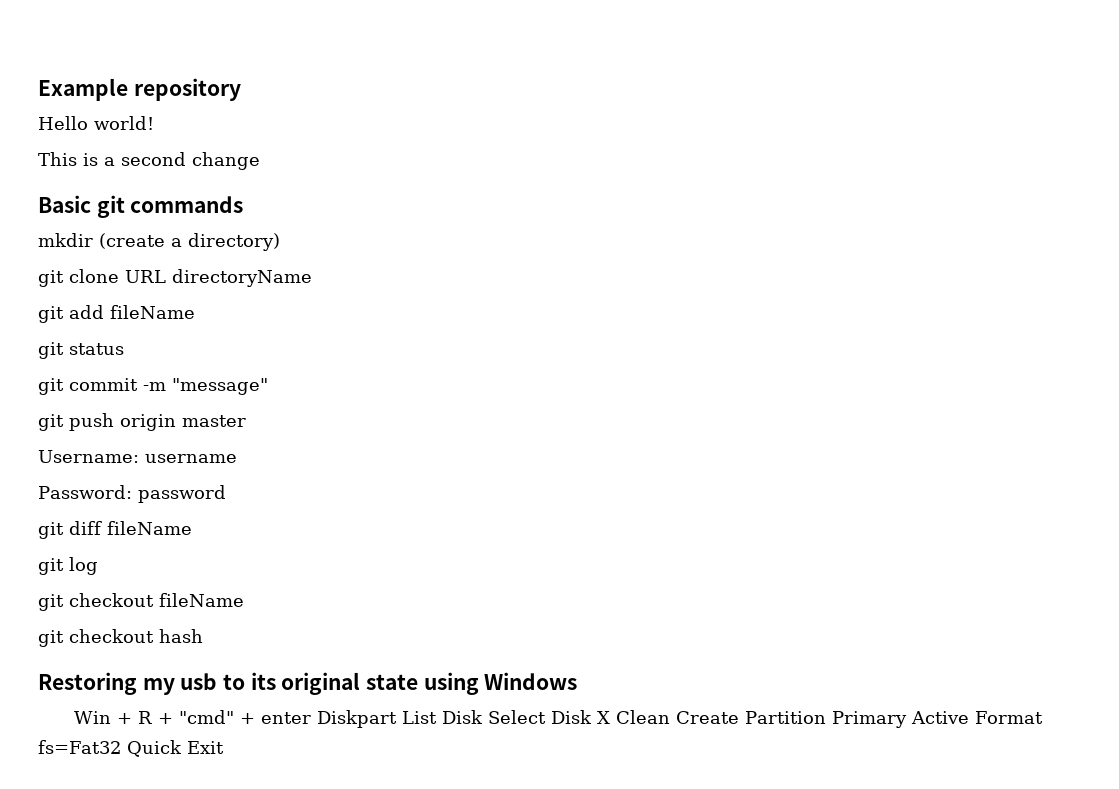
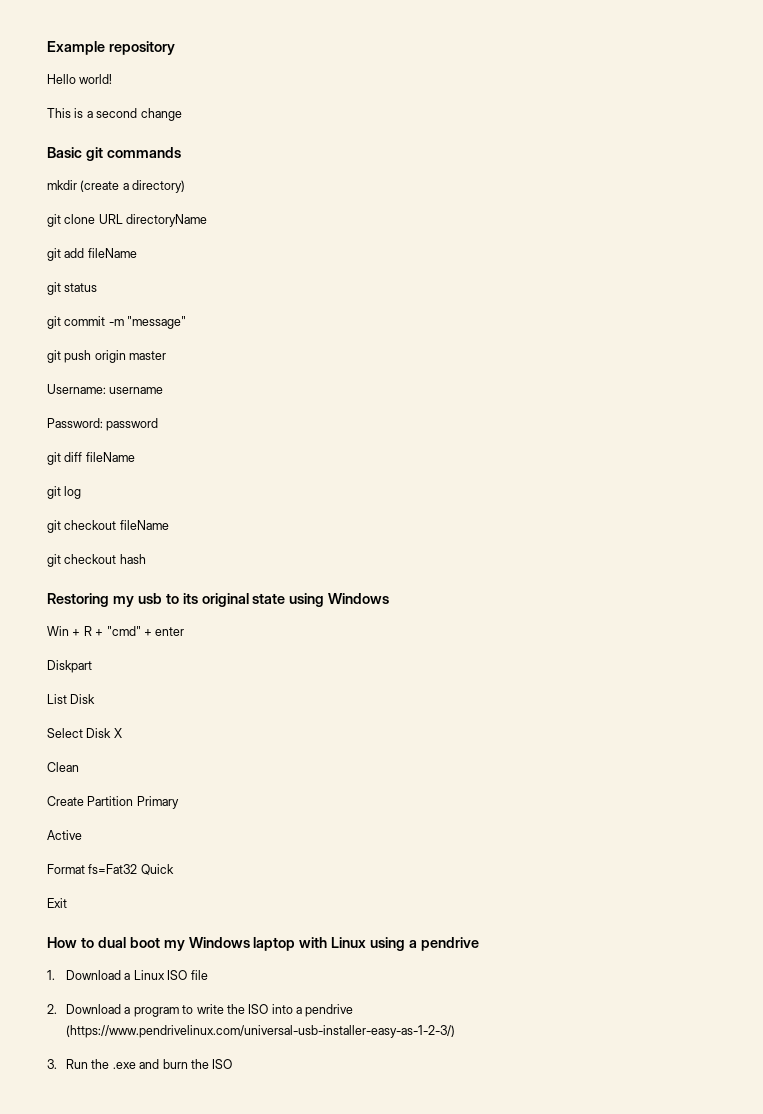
(311, 718) none -> (185, 631) //
(397, 719) none -> (92, 666) //
(483, 717) none -> (96, 699) //
(610, 717) none -> (122, 733) //
(670, 717) none -> (79, 767) //
(907, 719) none -> (179, 802) //
(969, 717) none -> (82, 835) //
(182, 748) none -> (174, 869) //
(224, 747) none -> [47,937,480,951] [47,970,208,980] [47,1004,354,1017] [65,1025,455,1038] [47,1059,233,1069] // How to dual boot my Windows laptop with Linux using a pendrive // 1. Download a Linux ISO file // 2. Download a program to write the ISO into a pendrive (https://www.pendrivelinux.com/universal-usb-installer-easy-as-1-2-3/) // 3. Run the .exe and burn the ISO

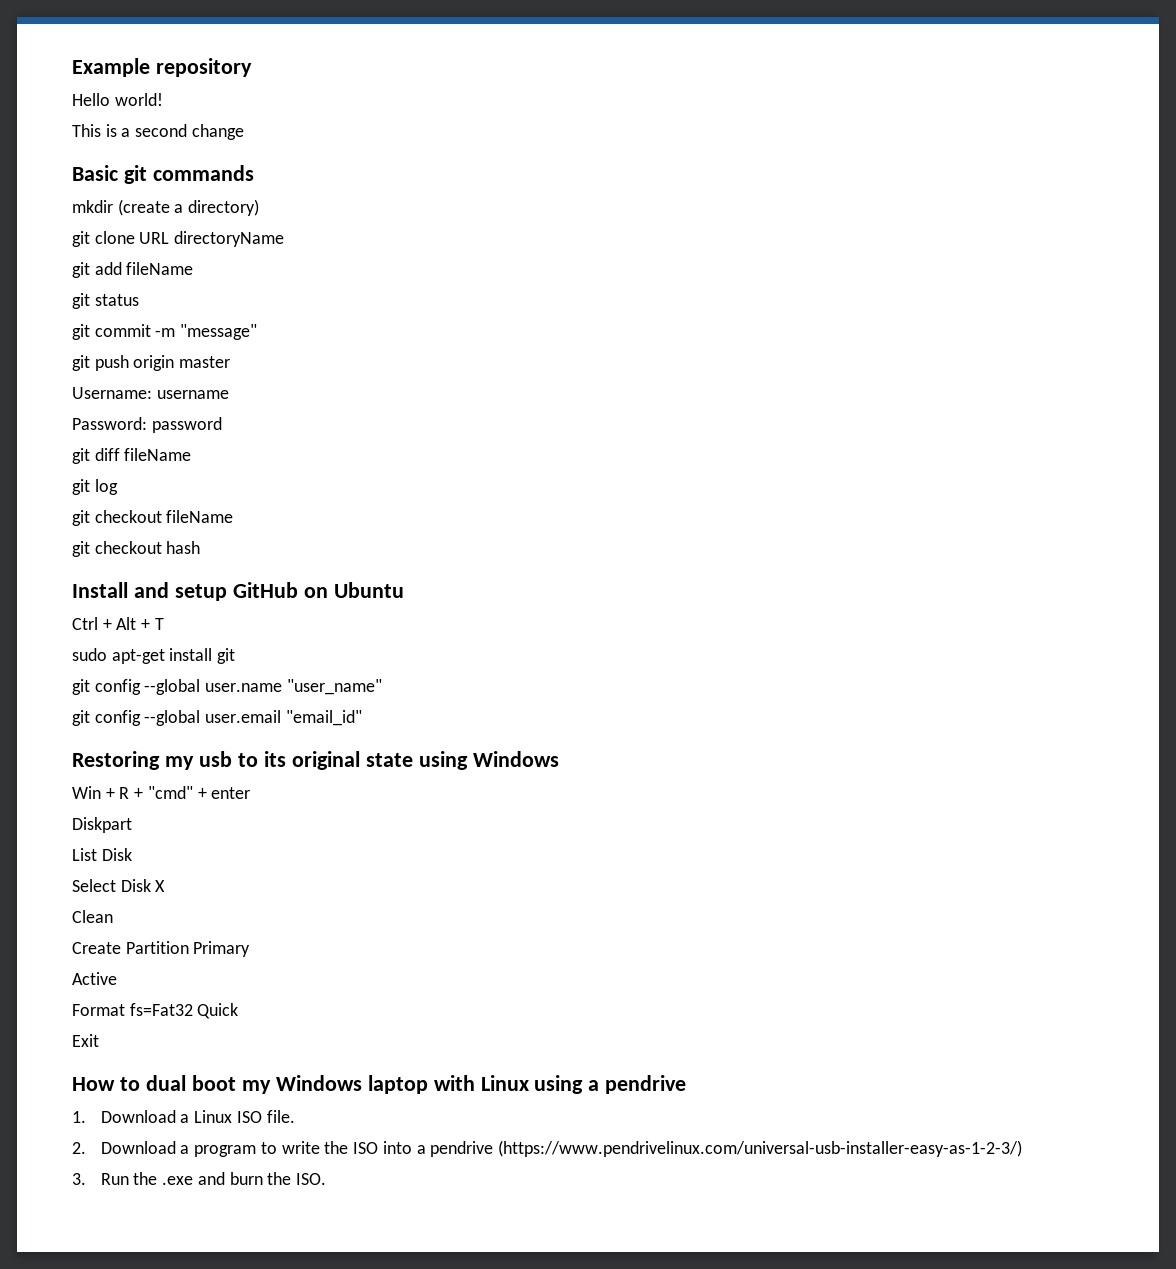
(146, 559) none -> [72,582,404,601] [72,617,164,630] [72,648,236,664] [72,679,382,695] [72,710,362,726] // Install and setup GitHub on Ubuntu // Ctrl + Alt + T // sudo apt-get install git // git config --global user.name "user_name" // git config --global user.email "email_id"
[190,970,208,980] file -> [266,1110,295,1123] file.
[212,1059,233,1069] ISO -> [296,1173,327,1185] ISO.

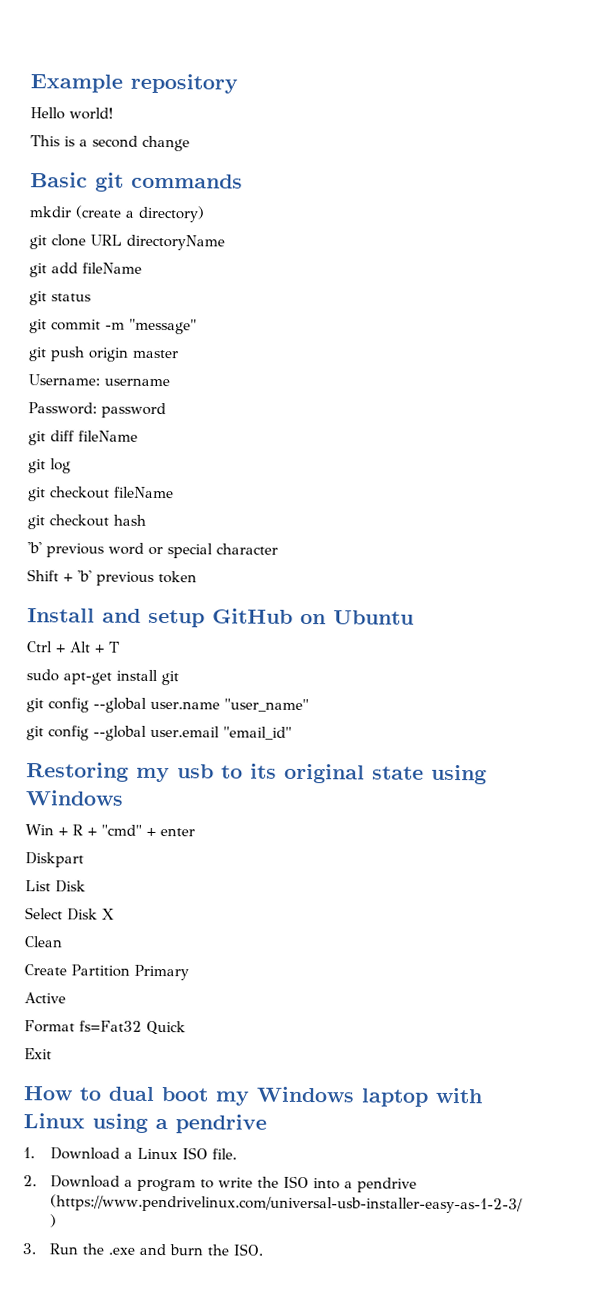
(201, 547) none -> [27,542,278,559] [27,569,197,586] // 'b' previous word or special character // Shift + 'b' previous token

